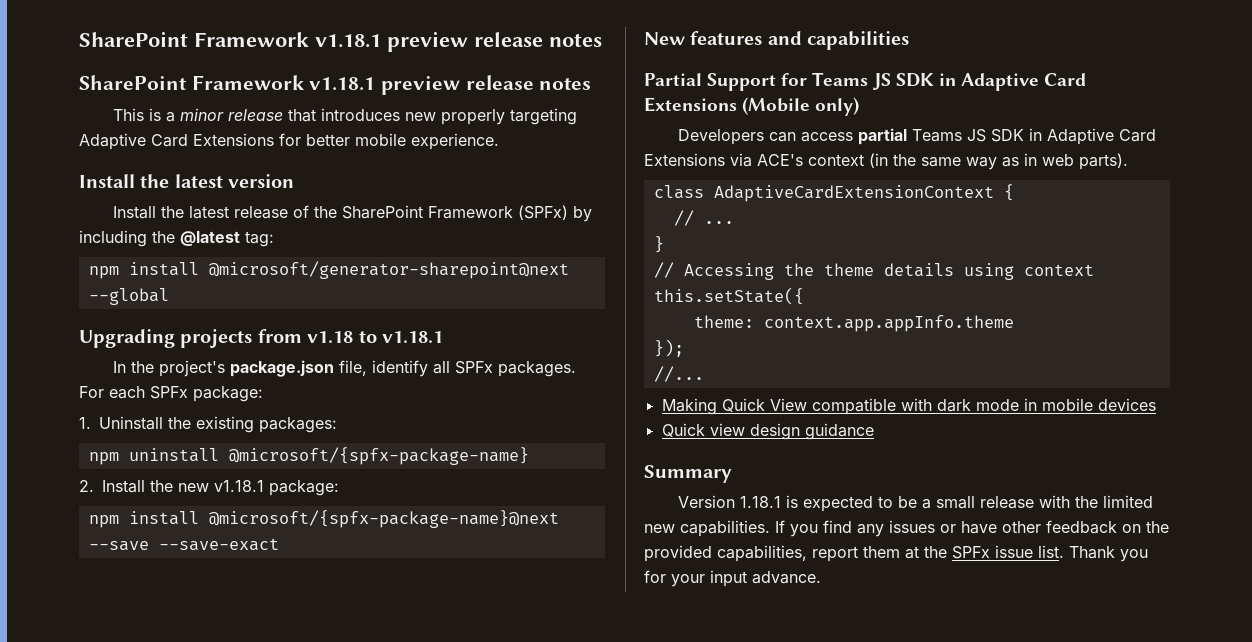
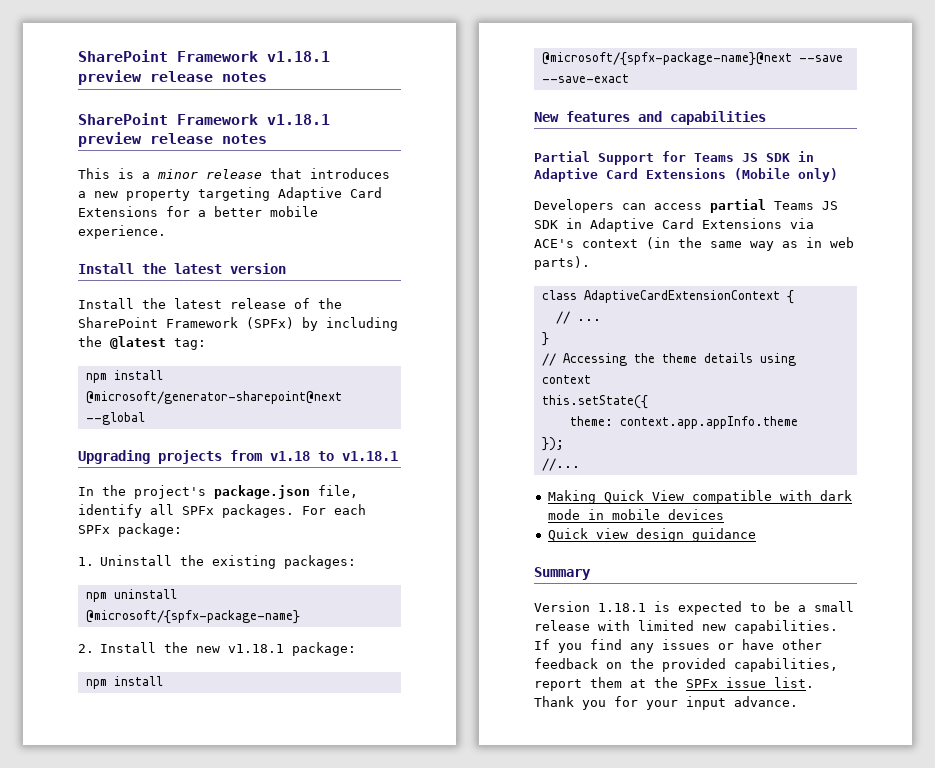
[404,109,505,125] new properly -> [78,189,190,201] a new property
(301, 139) none -> [198,210,206,217] a
[1074,496,1098,508] the -> (630, 625) none

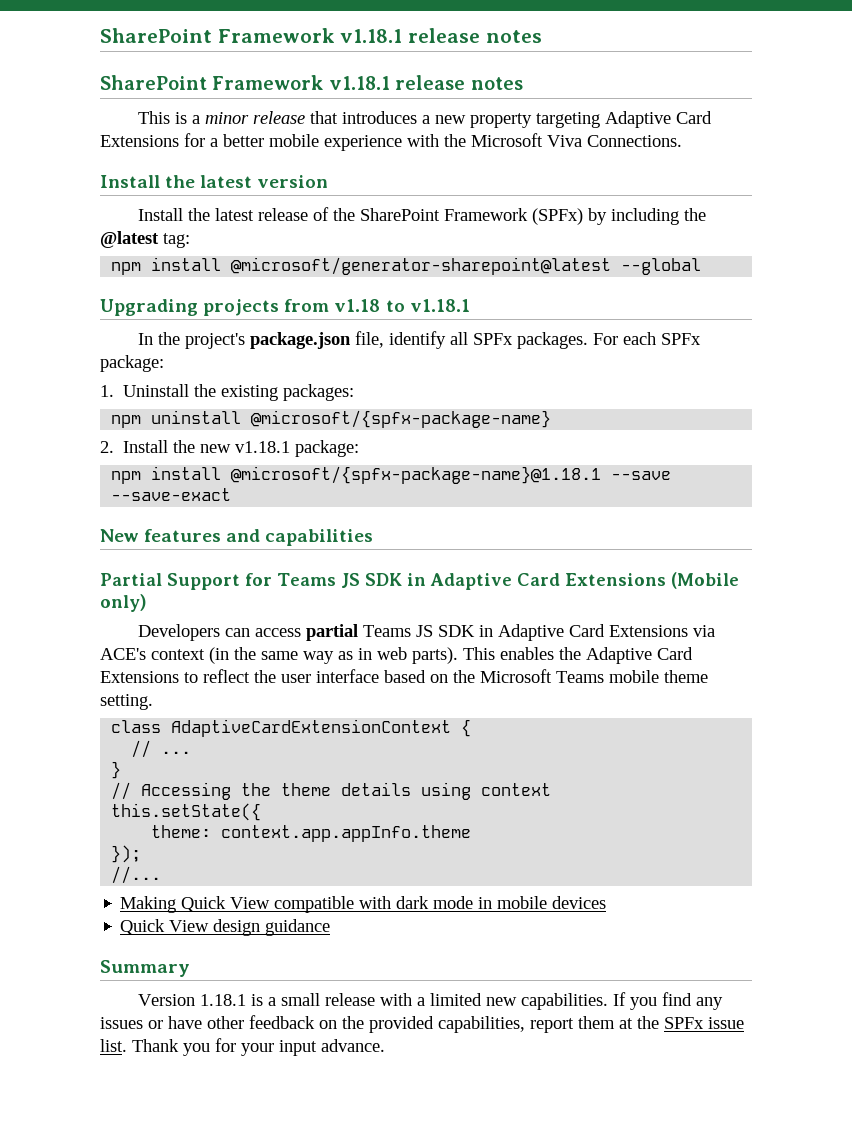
[78,50,330,62] [78,70,142,85] SharePoint Framework v1.18.1 preview -> [100,28,403,43] SharePoint Framework v1.18.1
[78,132,142,147] preview -> (390, 83) none
[78,225,166,239] experience. -> [324,133,682,151] experience with the Microsoft Viva Connections.
[85,391,342,404] @microsoft/generator-sharepoint@next -> [231,257,612,275] @microsoft/generator-sharepoint@latest
[541,52,792,66] @microsoft/{spfx-package-name}@next -> [231,466,602,484] @microsoft/{spfx-package-name}@1.18.1
(590, 263) none -> [463,647,693,664] [100,669,708,683] [100,694,153,710] This enables the Adaptive Card Extensions to reflect the user interface based on the Microsoft Teams mobile theme setting.
[595,528,628,539] view -> [169,920,210,932] View
[678,601,790,615] expected to be -> (264, 1000) none
(630, 625) none -> [417,997,426,1006] a

